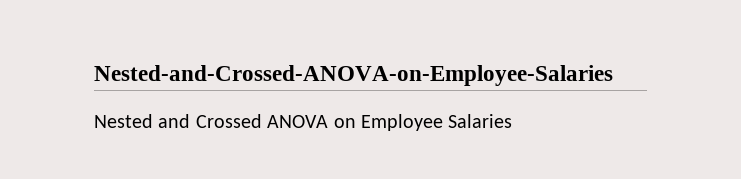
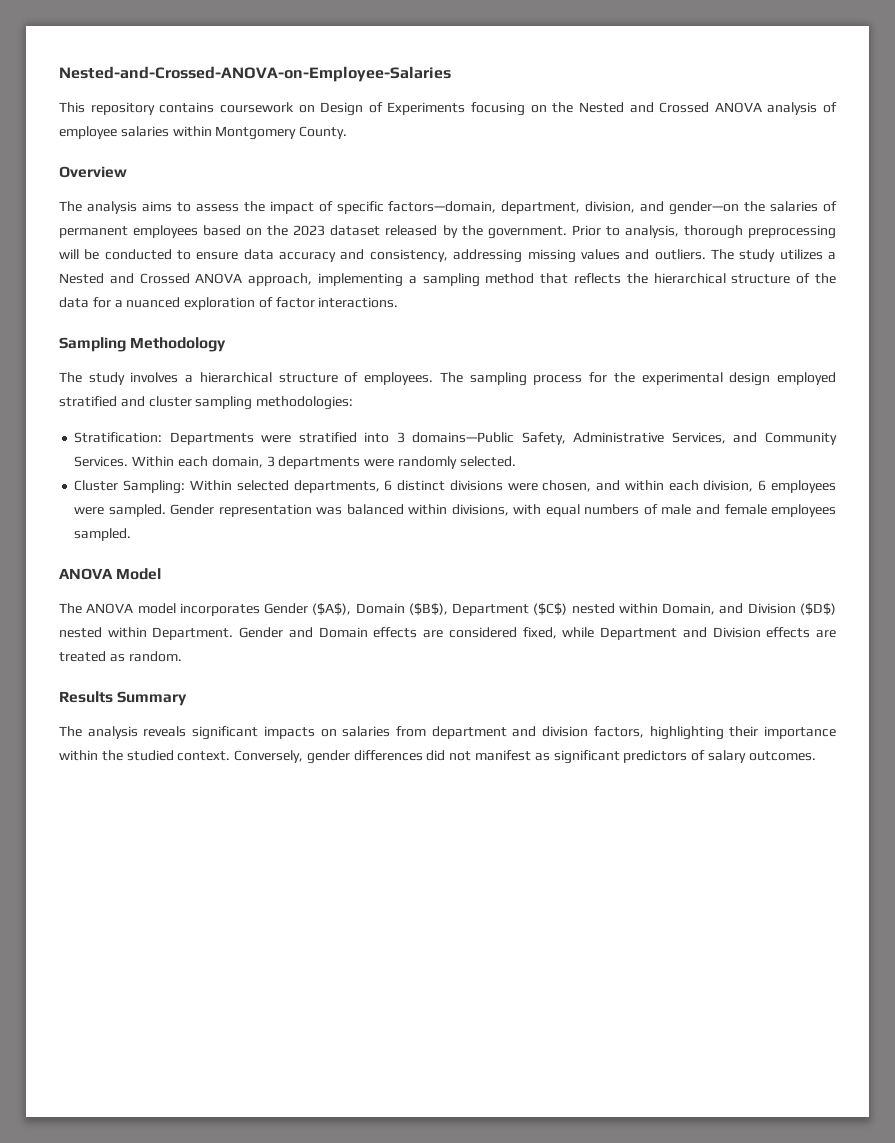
[94,114,513,131] Nested and Crossed ANOVA on Employee Salaries -> [59,102,837,116] [59,126,348,140] [59,166,127,178] [59,201,837,215] [59,225,837,239] [59,249,837,263] [59,273,836,287] [59,297,399,310] [59,337,227,352] [59,372,837,386] [59,396,354,410] [74,432,837,445] [74,456,516,469] [74,480,836,494] [74,504,836,517] [74,528,132,541] [59,568,162,580] [59,603,836,616] [59,627,837,640] [59,651,182,662] [59,691,188,706] [59,726,836,740] [59,750,816,764] This repository contains coursework on Design of Experiments focusing on the Nested and Crossed ANOVA analysis of employee salaries within Montgomery County. // Overview // The analysis aims to assess the impact of specific factors—domain, department, division, and gender—on the salaries of permanent employees based on the 2023 dataset released by the government. Prior to analysis, thorough preprocessing will be conducted to ensure data accuracy and consistency, addressing missing values and outliers. The study utilizes a Nested and Crossed ANOVA approach, implementing a sampling method that reflects the hierarchical structure of the data for a nuanced exploration of factor interactions. // Sampling Methodology // The study involves a hierarchical structure of employees. The sampling process for the experimental design employed stratified and cluster sampling methodologies: // Stratification: Departments were stratified into 3 domains—Public Safety, Administrative Services, and Community Services. Within each domain, 3 departments were randomly selected. // Cluster Sampling: Within selected departments, 6 distinct divisions were chosen, and within each division, 6 employees were sampled. Gender representation was balanced within divisions, with equal numbers of male and female employees sampled. // ANOVA Model // The ANOVA model incorporates Gender ($A$), Domain ($B$), Department ($C$) nested within Domain, and Division ($D$) nested within Department. Gender and Domain effects are considered fixed, while Department and Division effects are treated as random. // Results Summary // The analysis reveals significant impacts on salaries from department and division factors, highlighting their importance within the studied context. Conversely, gender differences did not manifest as significant predictors of salary outcomes.

